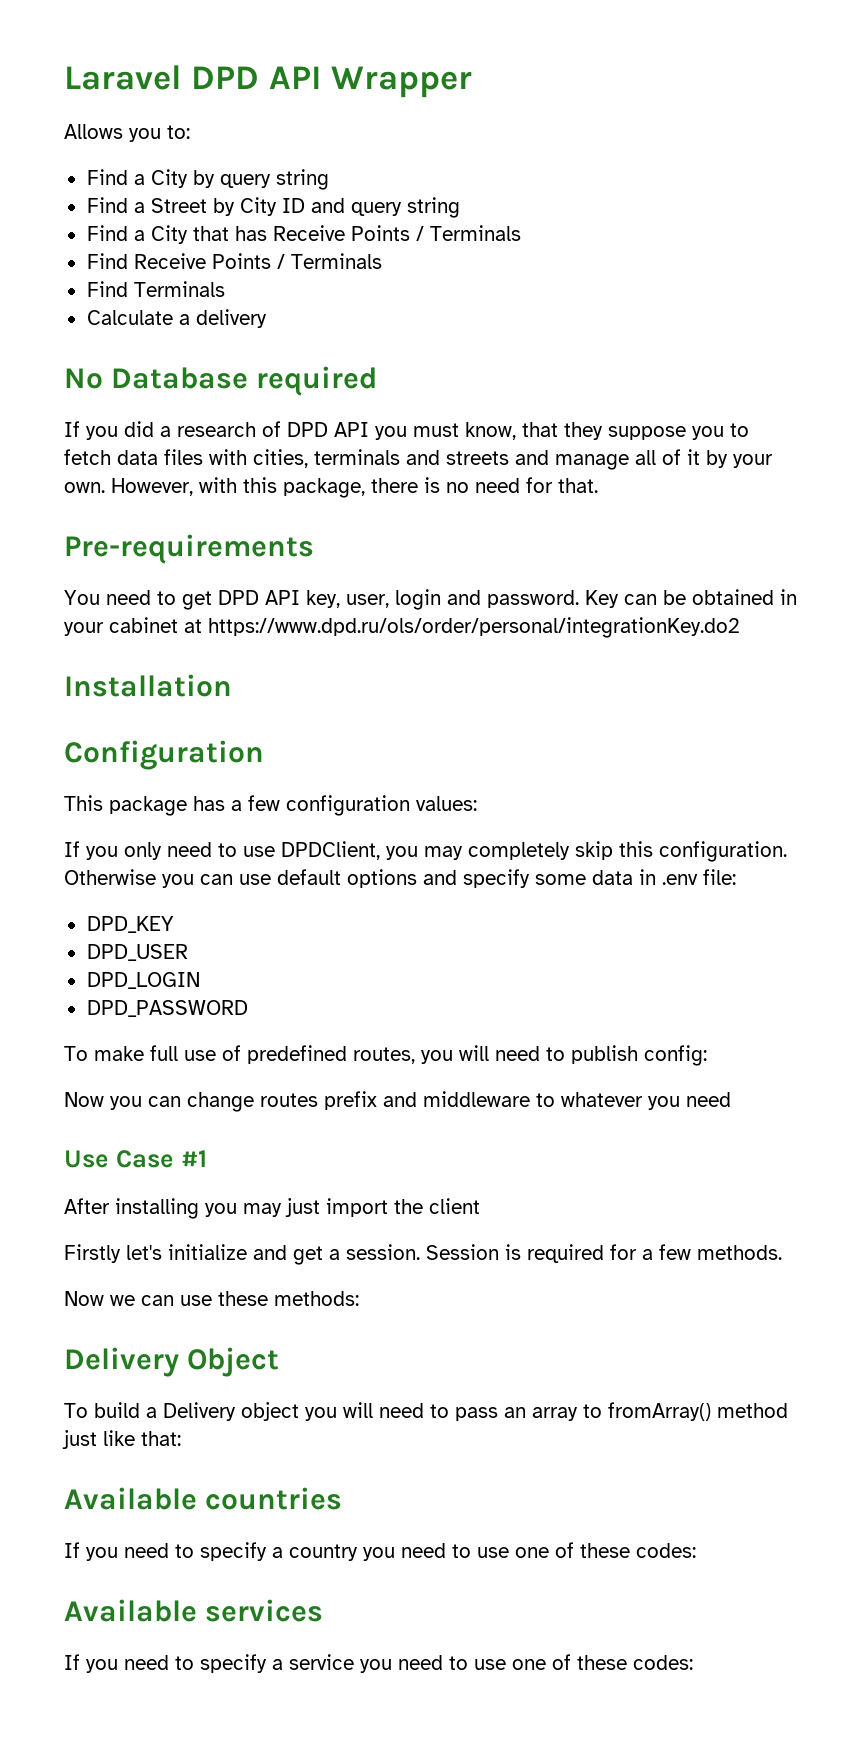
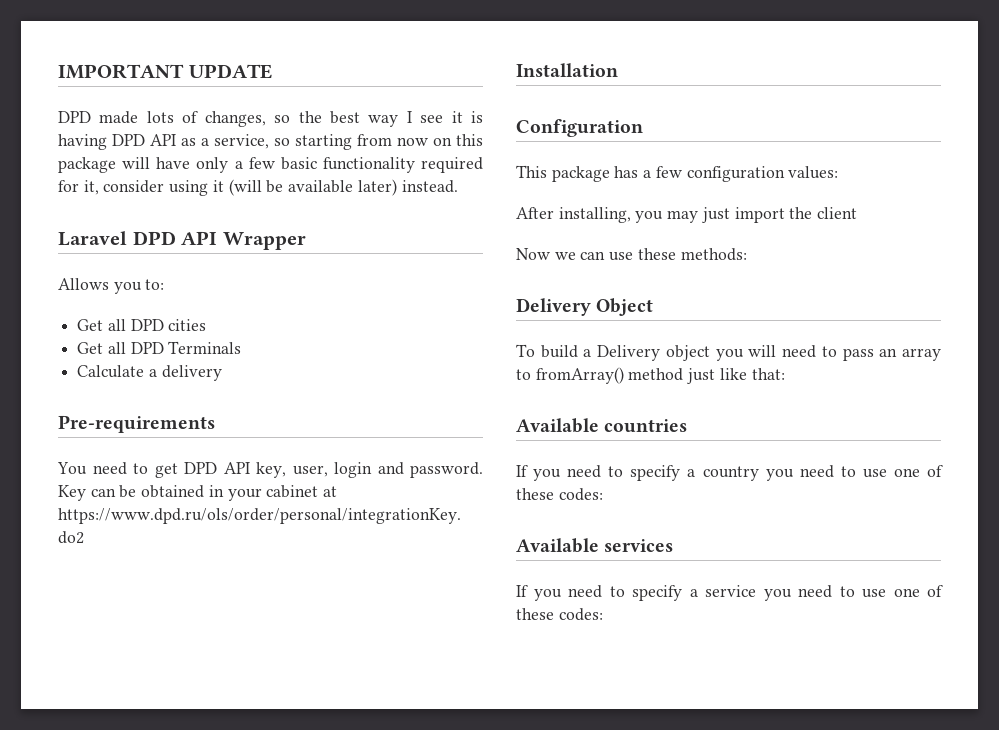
(64, 77) none -> [58,64,272,79] [58,111,484,127] [58,134,483,150] [58,157,483,173] [58,179,458,196] IMPORTANT UPDATE // DPD made lots of changes, so the best way I see it is having DPD API as a service, so starting from now on this package will have only a few basic functionality required for it, consider using it (will be available later) instead. //
[86,169,329,190] [86,197,460,218] [86,225,521,244] [86,253,382,269] [86,281,225,297] [86,309,267,328] [64,366,378,396] [64,421,749,440] [64,449,773,470] [64,477,598,498] Find a City by query string // Find a Street by City ID and query string // Find a City that has Receive Points / Terminals // Find Receive Points / Terminals // Find Terminals // Calculate a delivery // No Database required // If you did a research of DPD API you must know, that they suppose you to fetch data files with cities, terminals and streets and manage all of it by your own. However, with this package, there is no need for that. -> [77,319,207,331] [77,341,242,354] [77,365,222,381] Get all DPD cities // Get all DPD Terminals // Calculate a delivery
[64,841,787,862] [64,869,736,888] [86,916,174,933] [86,944,188,961] [86,972,200,989] [86,1000,248,1017] [64,1045,707,1066] [64,1091,731,1112] [64,1150,207,1168] // If you only need to use DPDClient, you may completely skip this configuration. Otherwise you can use default options and specify some data in .env file: // DPD_KEY // DPD_USER // DPD_LOGIN // DPD_PASSWORD // To make full use of predefined routes, you will need to publish config: // Now you can change routes prefix and middleware to whatever you need // Use Case #1 -> (839, 172) none
[115,1198,199,1219] installing -> [558,207,631,223] installing,
[64,1244,782,1265] // Firstly let's initialize and get a session. Session is required for a few methods. -> (858, 213) none

